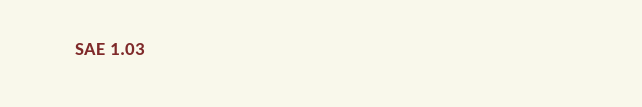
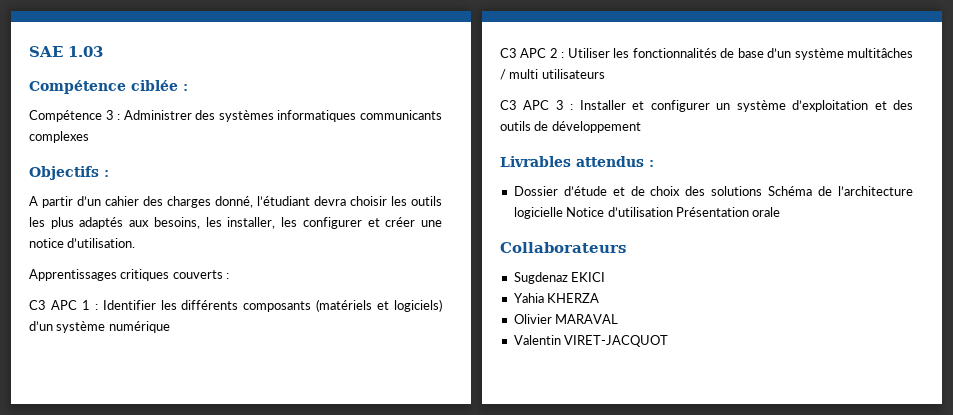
(145, 49) none -> [29,80,188,94] [29,110,442,122] [29,131,89,143] [29,166,109,180] [29,196,442,208] [29,217,443,229] [29,238,136,248] [29,269,230,281] [29,299,442,312] [29,321,170,333] [500,48,913,60] [500,69,605,80] [500,100,913,112] [500,121,641,133] [500,156,654,167] [513,186,913,196] [513,207,781,219] [500,242,626,253] [513,272,606,284] [513,293,600,303] [513,314,619,324] [513,335,669,347] // Compétence ciblée : // Compétence 3 : Administrer des systèmes informatiques communicants complexes // Objectifs : // A partir d’un cahier des charges donné, l’étudiant devra choisir les outils les plus adaptés aux besoins, les installer, les configurer et créer une notice d’utilisation. // Apprentissages critiques couverts : // C3 APC 1 : Identifier les différents composants (matériels et logiciels) d’un système numérique // C3 APC 2 : Utiliser les fonctionnalités de base d’un système multitâches / multi utilisateurs // C3 APC 3 : Installer et configurer un système d’exploitation et des outils de développement // Livrables attendus : // Dossier d’étude et de choix des solutions Schéma de l’architecture logicielle Notice d’utilisation Présentation orale // Collaborateurs // Sugdenaz EKICI // Yahia KHERZA // Olivier MARAVAL // Valentin VIRET-JACQUOT

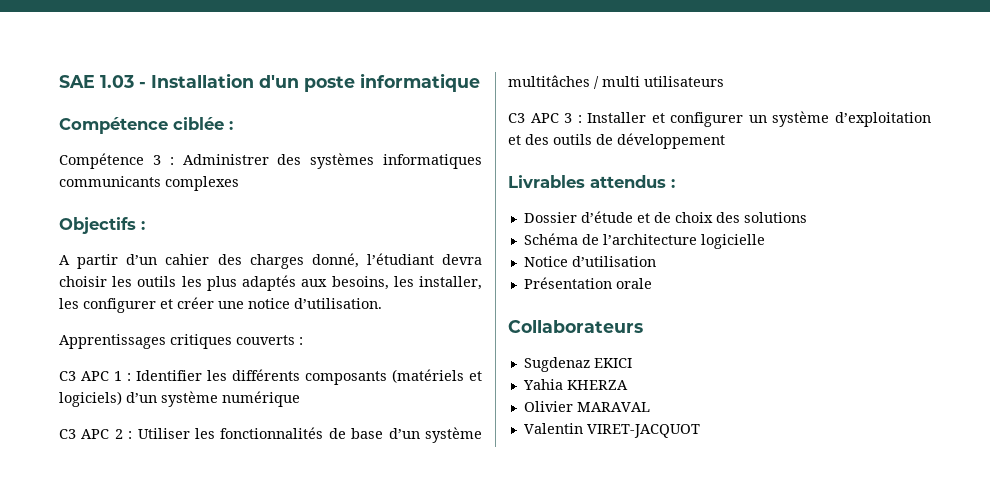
(103, 51) none -> [139,73,480,92] - Installation d'un poste informatique
(763, 191) none -> (807, 217) //
(563, 213) none -> (765, 241) //
(673, 212) none -> (656, 261) //

